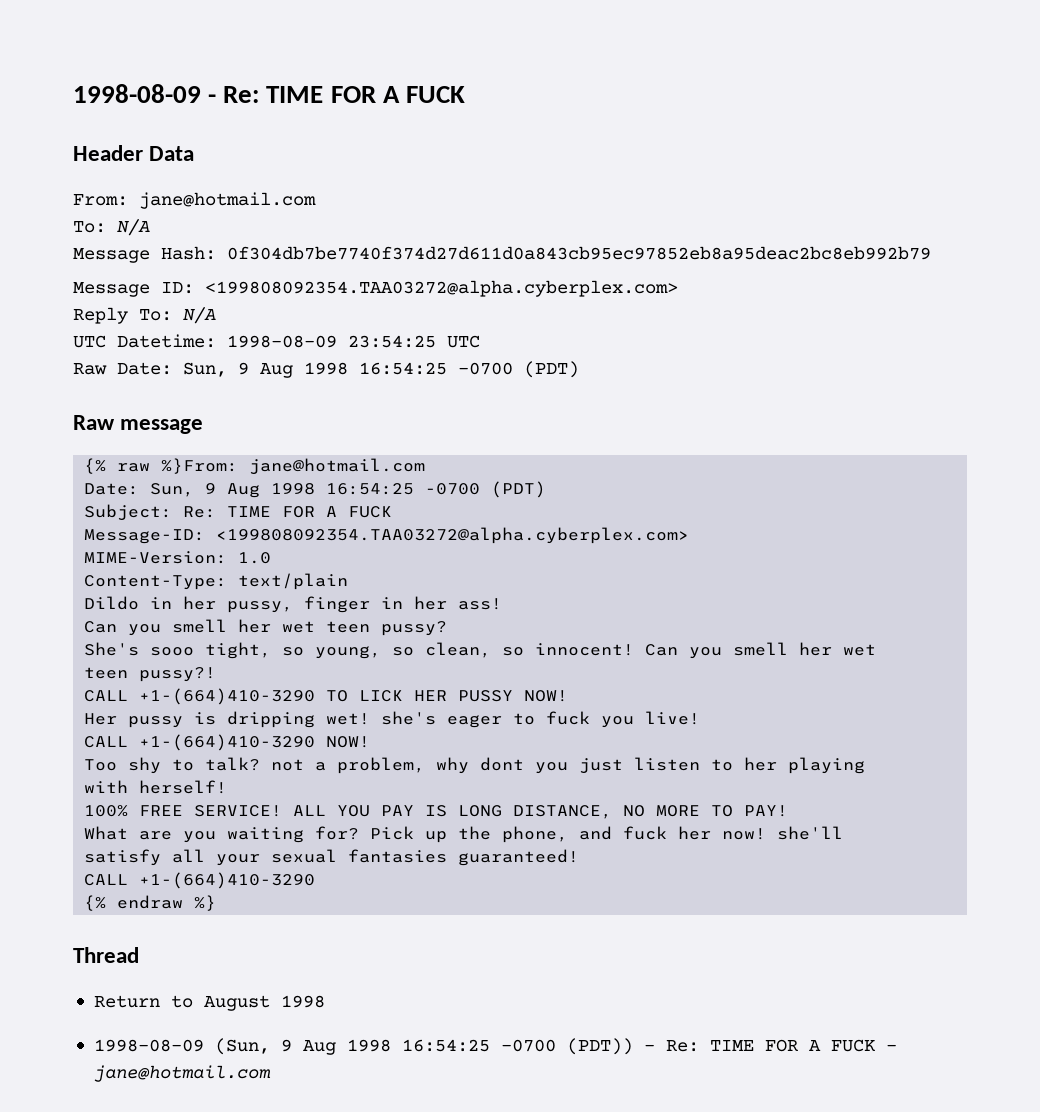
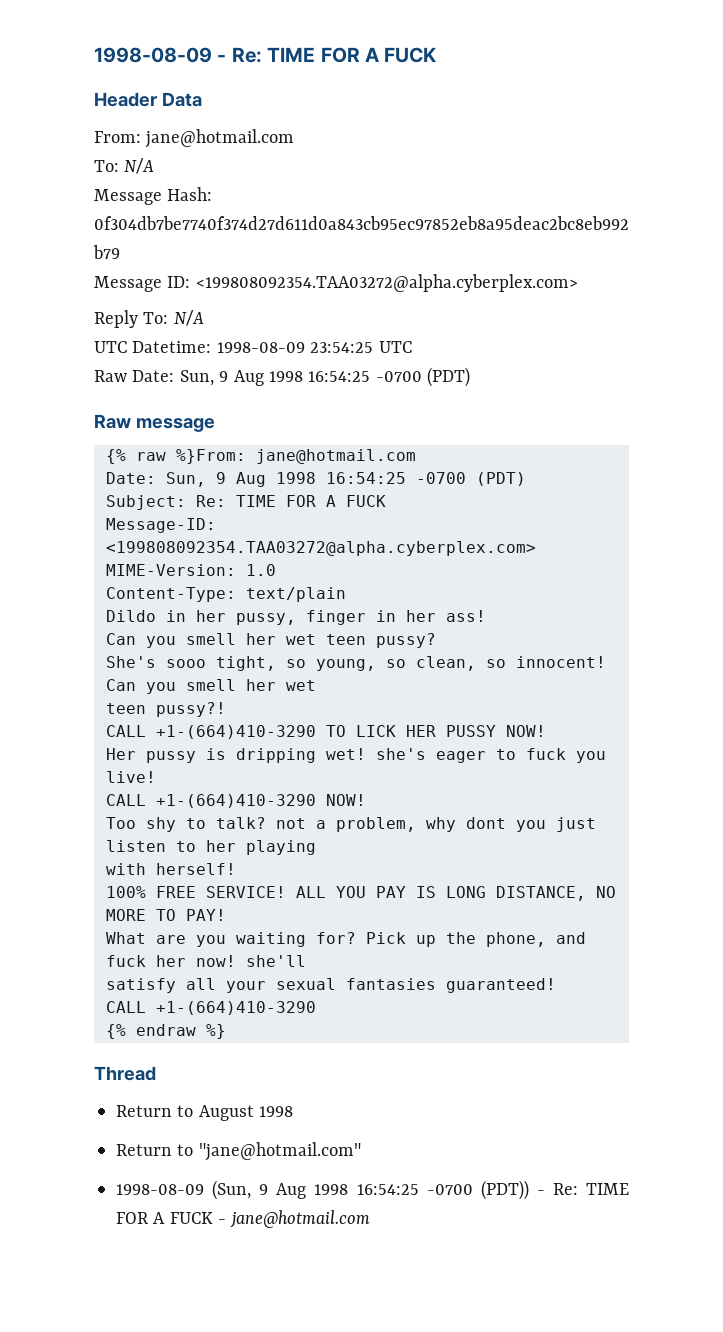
(325, 1001) none -> [116,1142,361,1161] // Return to "jane@hotmail.com"

